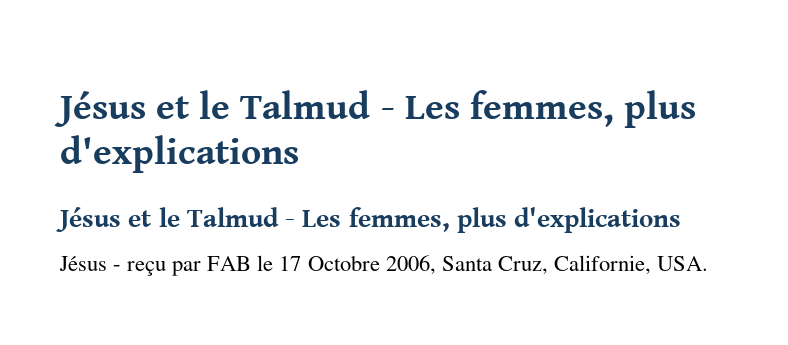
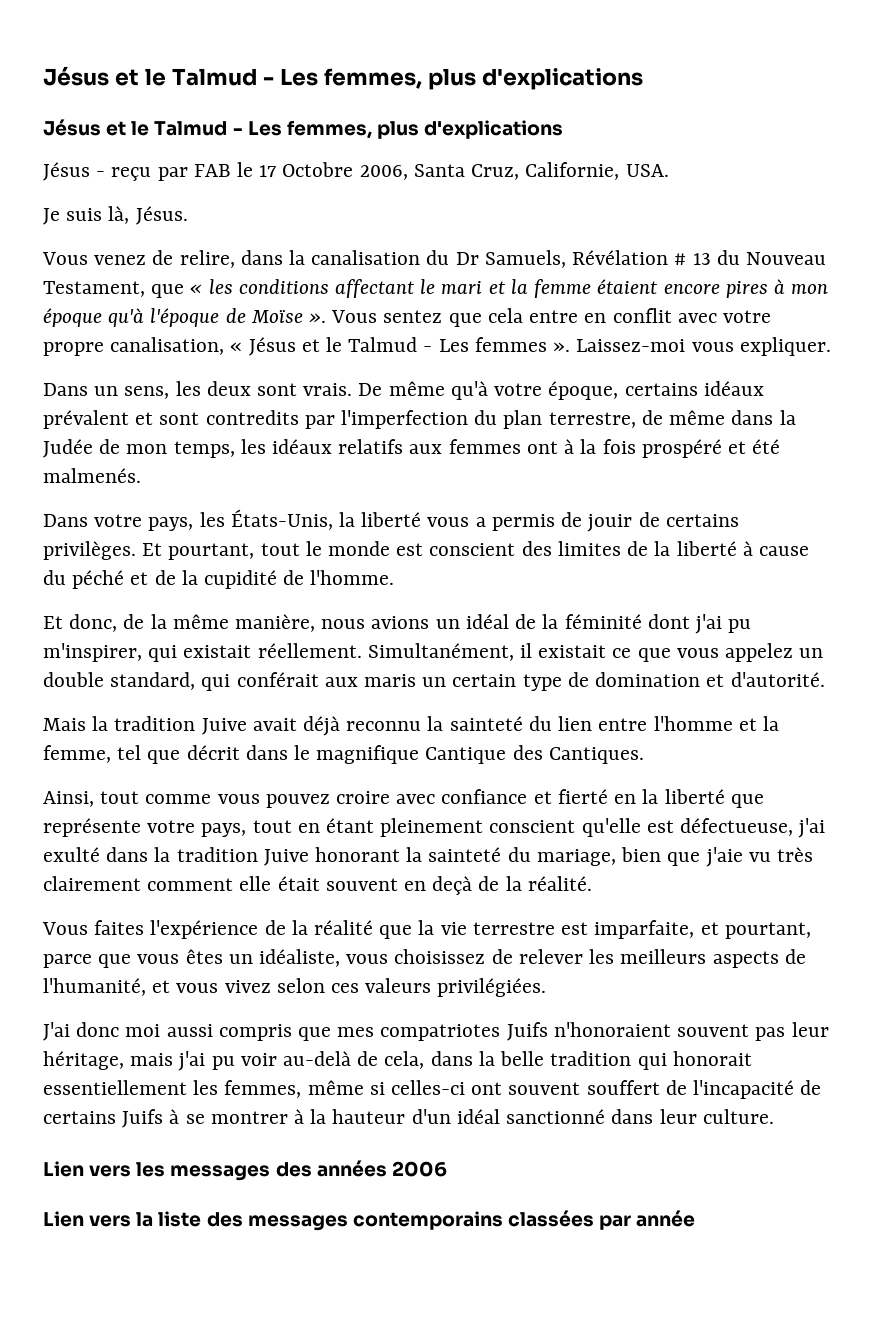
(708, 263) none -> [43,206,188,225] [42,250,826,268] [43,279,829,298] [43,308,771,327] [43,337,831,356] [43,381,764,400] [43,410,796,429] [43,439,781,458] [43,468,141,483] [43,509,739,532] [43,541,809,560] [43,570,395,589] [43,614,752,634] [43,643,824,662] [43,672,825,691] [43,716,779,736] [43,745,644,764] [43,789,764,808] [43,818,826,838] [43,847,813,867] [43,876,592,895] [42,920,811,939] [43,949,806,968] [43,978,547,997] [43,1022,829,1041] [43,1051,752,1071] [43,1080,822,1099] [43,1109,774,1128] [43,1160,447,1181] [43,1210,696,1231] // Je suis là, Jésus. // Vous venez de relire, dans la canalisation du Dr Samuels, Révélation # 13 du Nouveau Testament, que « les conditions affectant le mari et la femme étaient encore pires à mon époque qu'à l'époque de Moïse ». Vous sentez que cela entre en conflit avec votre propre canalisation, « Jésus et le Talmud - Les femmes ». Laissez-moi vous expliquer. // Dans un sens, les deux sont vrais. De même qu'à votre époque, certains idéaux prévalent et sont contredits par l'imperfection du plan terrestre, de même dans la Judée de mon temps, les idéaux relatifs aux femmes ont à la fois prospéré et été malmenés. // Dans votre pays, les États-Unis, la liberté vous a permis de jouir de certains privilèges. Et pourtant, tout le monde est conscient des limites de la liberté à cause du péché et de la cupidité de l'homme. // Et donc, de la même manière, nous avions un idéal de la féminité dont j'ai pu m'inspirer, qui existait réellement. Simultanément, il existait ce que vous appelez un double standard, qui conférait aux maris un certain type de domination et d'autorité. // Mais la tradition Juive avait déjà reconnu la sainteté du lien entre l'homme et la femme, tel que décrit dans le magnifique Cantique des Cantiques. // Ainsi, tout comme vous pouvez croire avec confiance et fierté en la liberté que représente votre pays, tout en étant pleinement conscient qu'elle est défectueuse, j'ai exulté dans la tradition Juive honorant la sainteté du mariage, bien que j'aie vu très clairement comment elle était souvent en deçà de la réalité. // Vous faites l'expérience de la réalité que la vie terrestre est imparfaite, et pourtant, parce que vous êtes un idéaliste, vous choisissez de relever les meilleurs aspects de l'humanité, et vous vivez selon ces valeurs privilégiées. // J'ai donc moi aussi compris que mes compatriotes Juifs n'honoraient souvent pas leur héritage, mais j'ai pu voir au-delà de cela, dans la belle tradition qui honorait essentiellement les femmes, même si celles-ci ont souvent souffert de l'incapacité de certains Juifs à se montrer à la hauteur d'un idéal sanctionné dans leur culture. // Lien vers les messages des années 2006 // Lien vers la liste des messages contemporains classées par année

